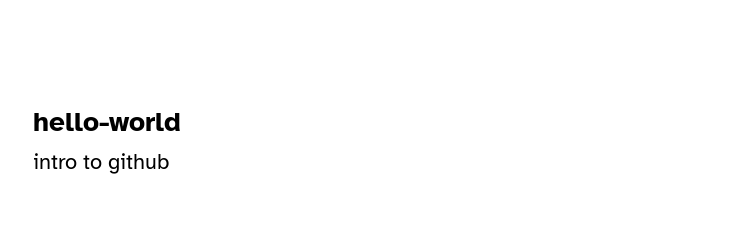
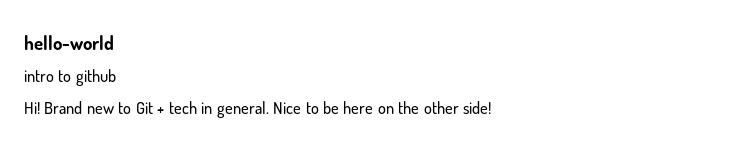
(169, 163) none -> [24,101,492,118] // Hi! Brand new to Git + tech in general. Nice to be here on the other side!

